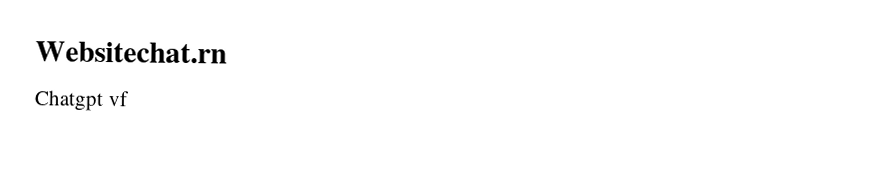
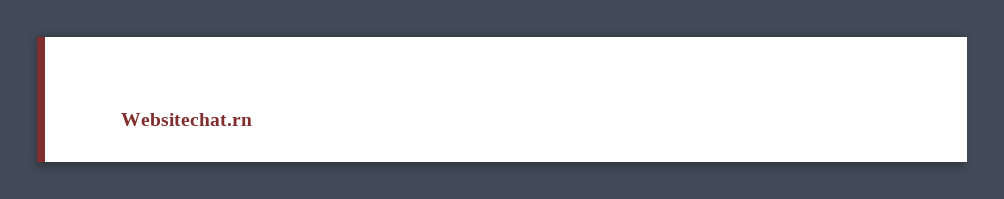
[34,90,130,111] // Chatgpt vf -> (252, 119) none

